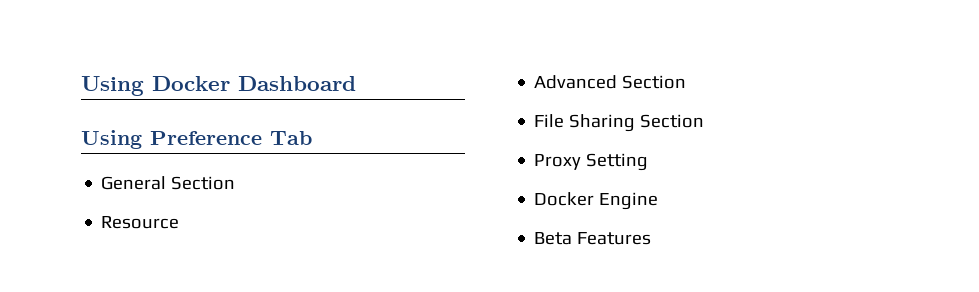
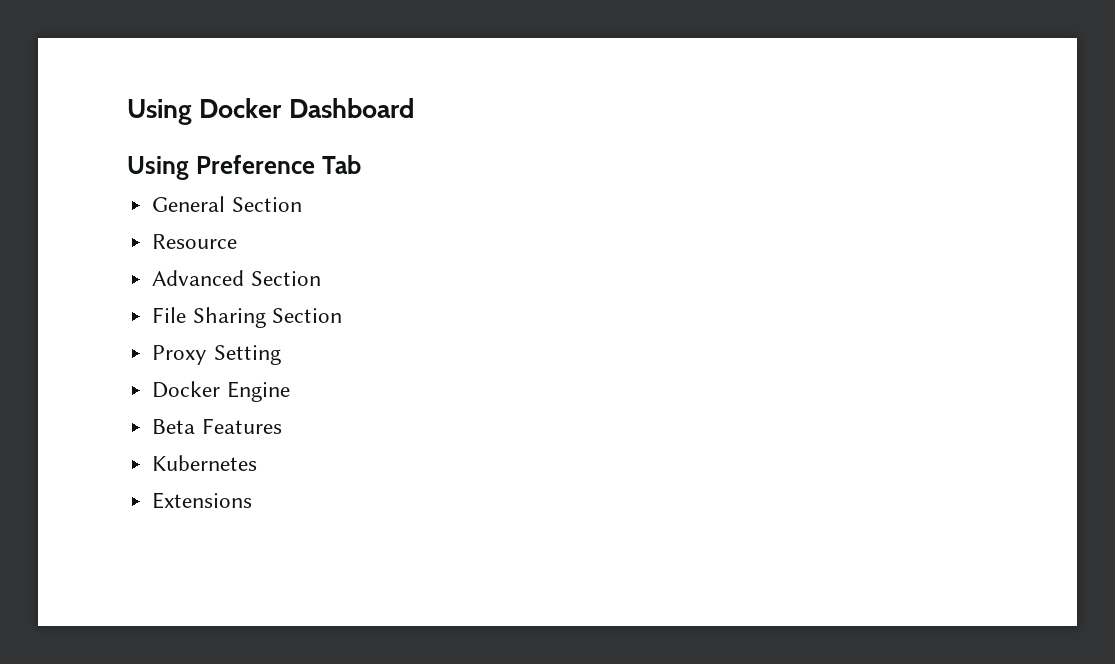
(652, 238) none -> [152,455,258,471] [152,492,253,509] // Kubernetes // Extensions

